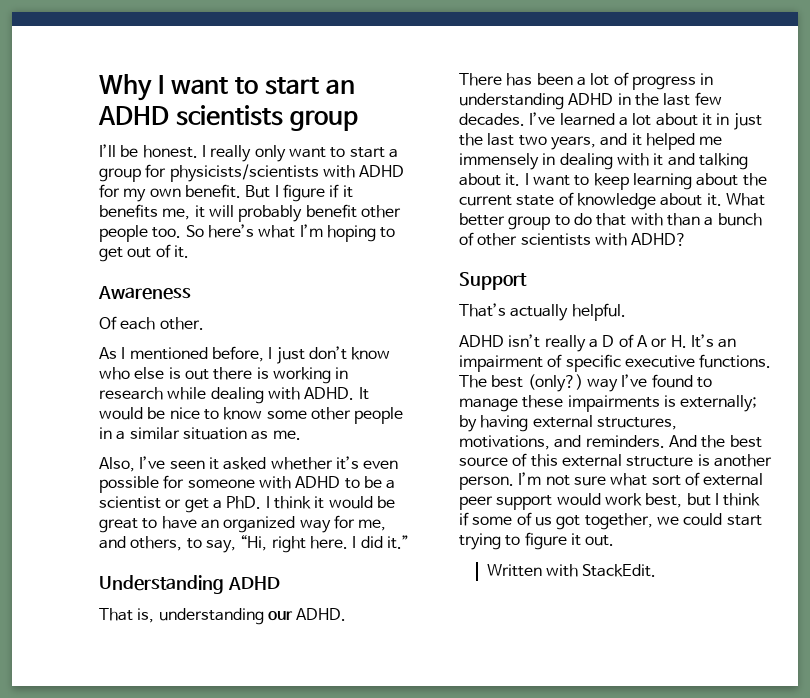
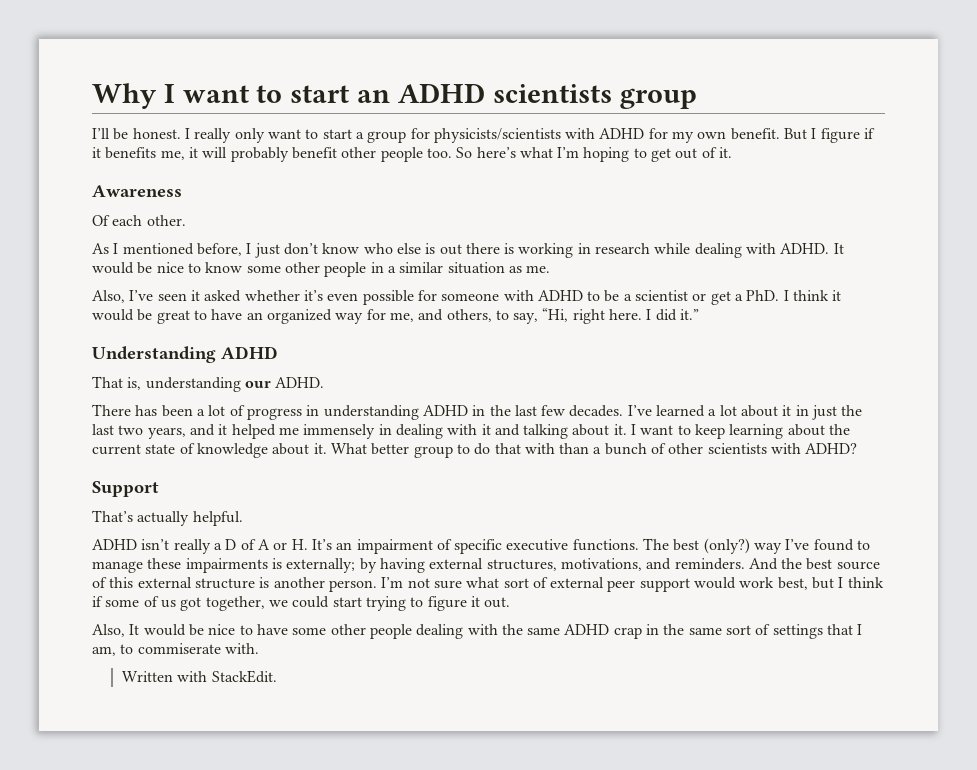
(615, 540) none -> [92,624,863,639] [92,643,259,656] // Also, It would be nice to have some other people dealing with the same ADHD crap in the same sort of settings that I am, to commiserate with.

